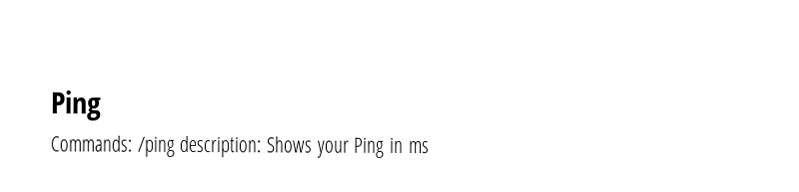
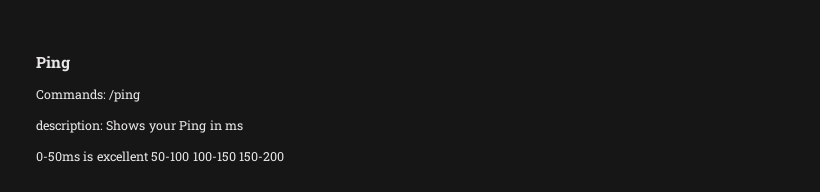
(175, 146) none -> (141, 95) //
(429, 147) none -> [36,151,284,162] // 0-50ms is excellent 50-100 100-150 150-200

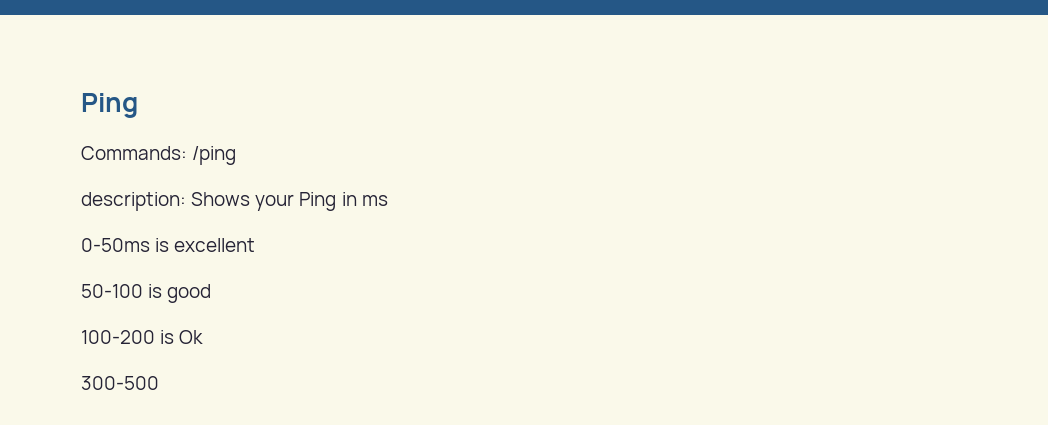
[151,152,284,162] 50-100 100-150 150-200 -> [81,284,212,303] [81,330,204,344] [81,376,159,390] // 50-100 is good // 100-200 is Ok // 300-500

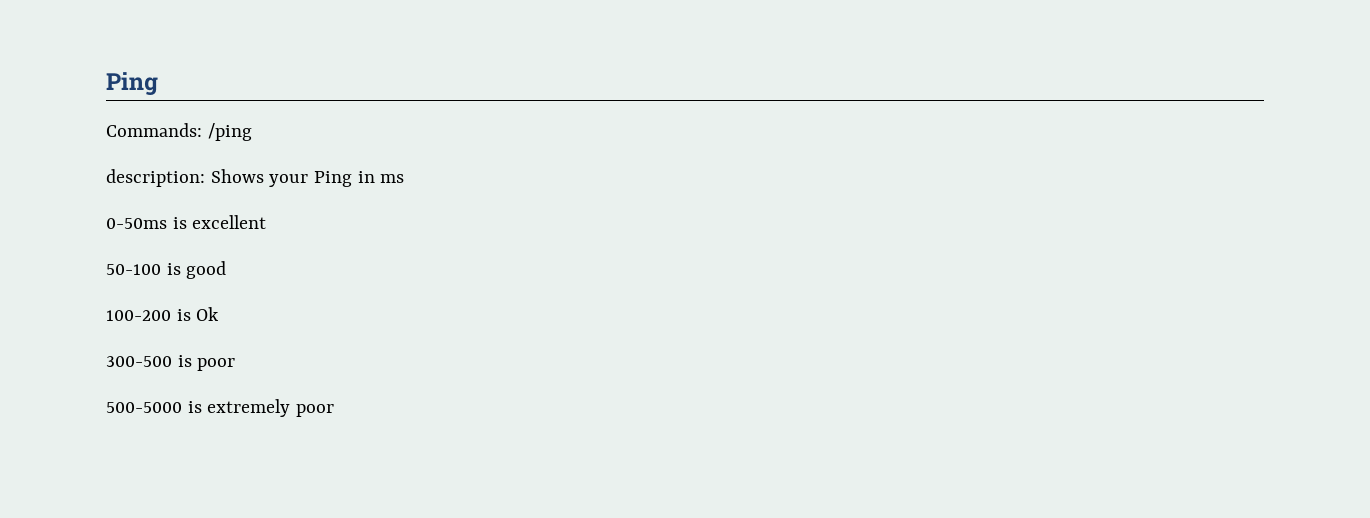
(159, 383) none -> [177,355,236,371] [106,399,335,417] is poor // 500-5000 is extremely poor

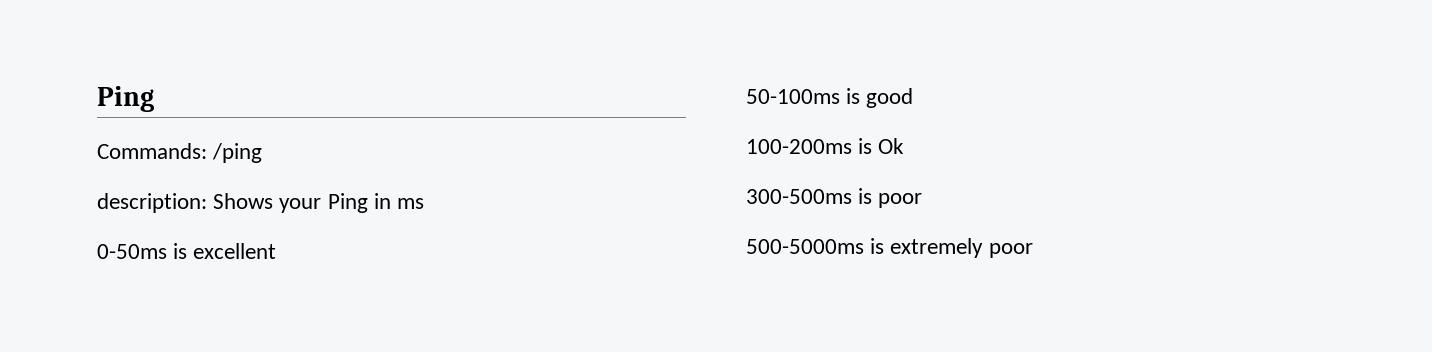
[106,264,161,275] 50-100 -> [746,89,840,104] 50-100ms
[106,310,171,321] 100-200 -> [746,139,852,154] 100-200ms
[106,356,172,367] 300-500 -> [746,189,852,204] 300-500ms
[106,402,182,413] 500-5000 -> [746,239,864,254] 500-5000ms

